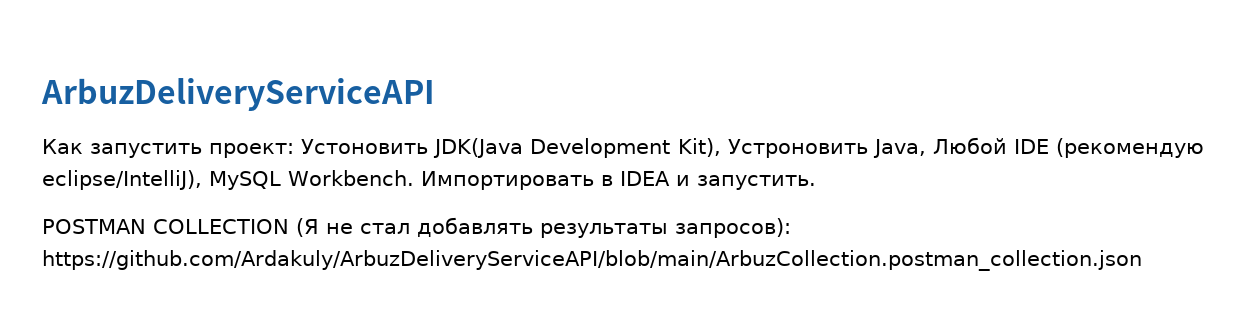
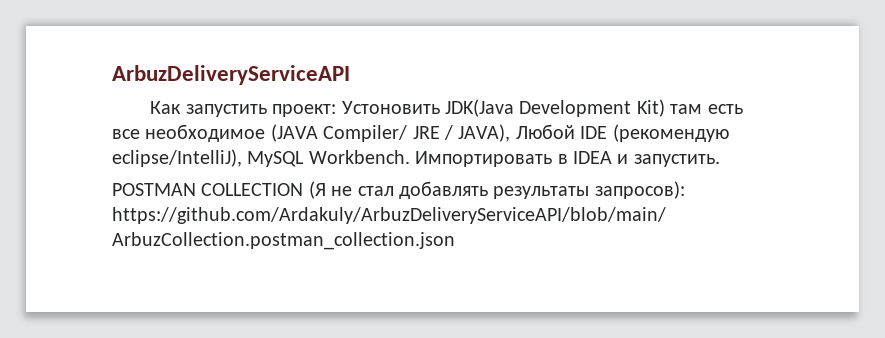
[677,138,926,158] Kit), Устроновить Java, -> [636,99,743,117] [112,124,511,142] Kit) там есть все необходимое (JAVA Compiler/ JRE / JAVA),

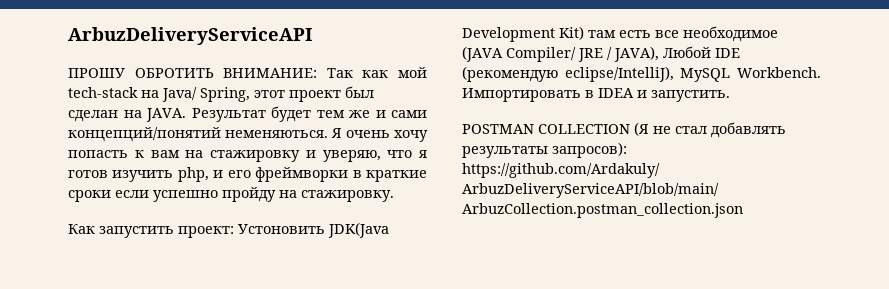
(350, 75) none -> [68,67,428,78] [68,86,374,102] [68,106,427,122] [68,127,428,142] [68,150,427,162] [68,167,427,182] [68,187,394,202] // ПРОШУ ОБРОТИТЬ ВНИМАНИЕ: Так как мой tech-stack на Java/ Spring, этот проект был сделан на JAVA. Результат будет тем же и сами концепций/понятий неменяються. Я очень хочу попасть к вам на стажировку и уверяю, что я готов изучить php, и его фреймворки в краткие сроки если успешно пройду на стажировку.

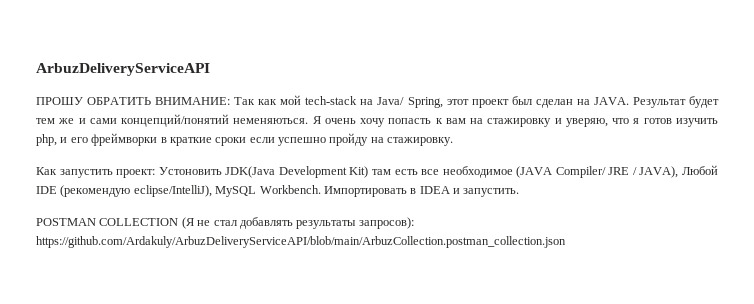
[134,68,214,78] ОБРОТИТЬ -> [87,97,152,105] ОБРАТИТЬ

